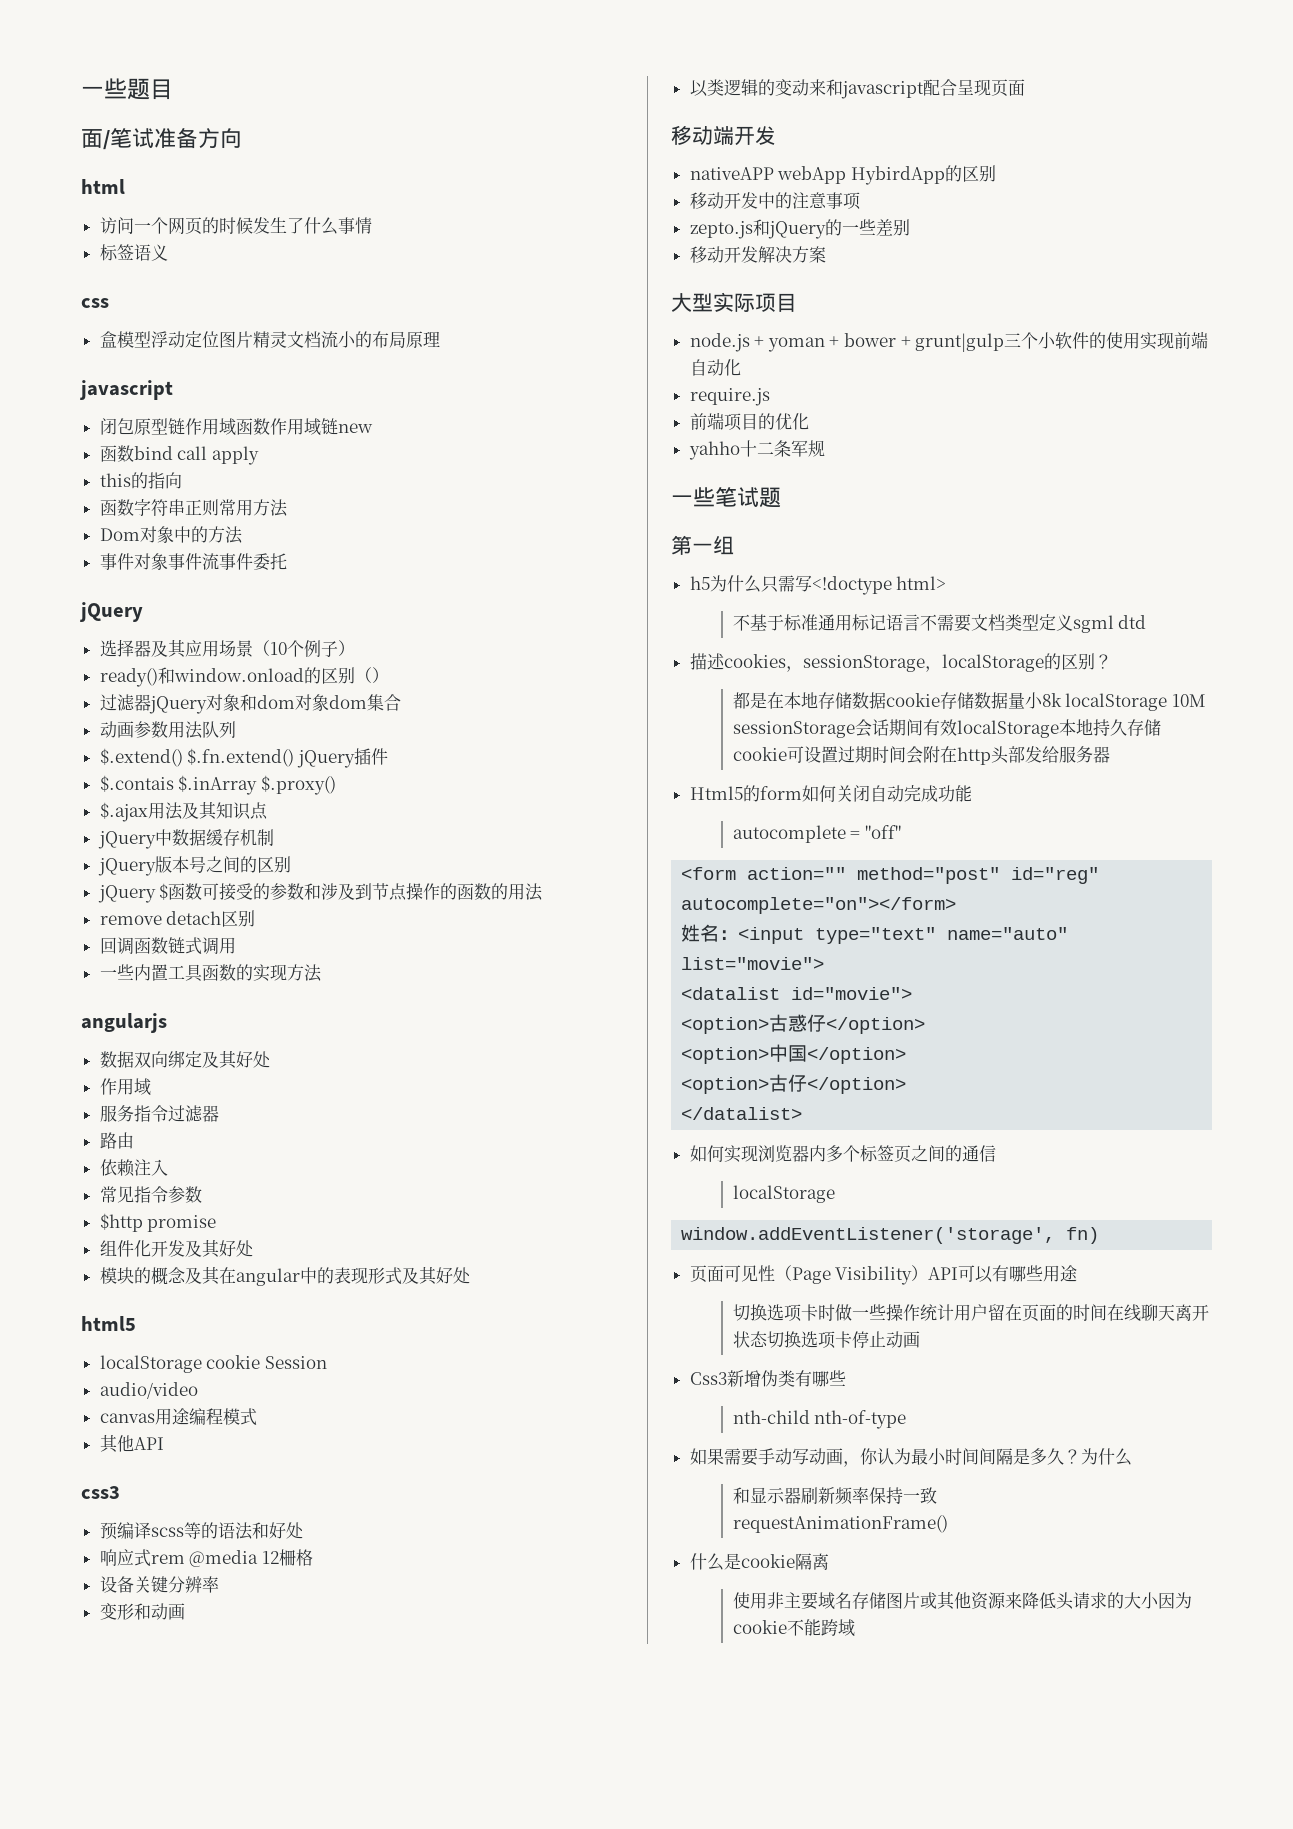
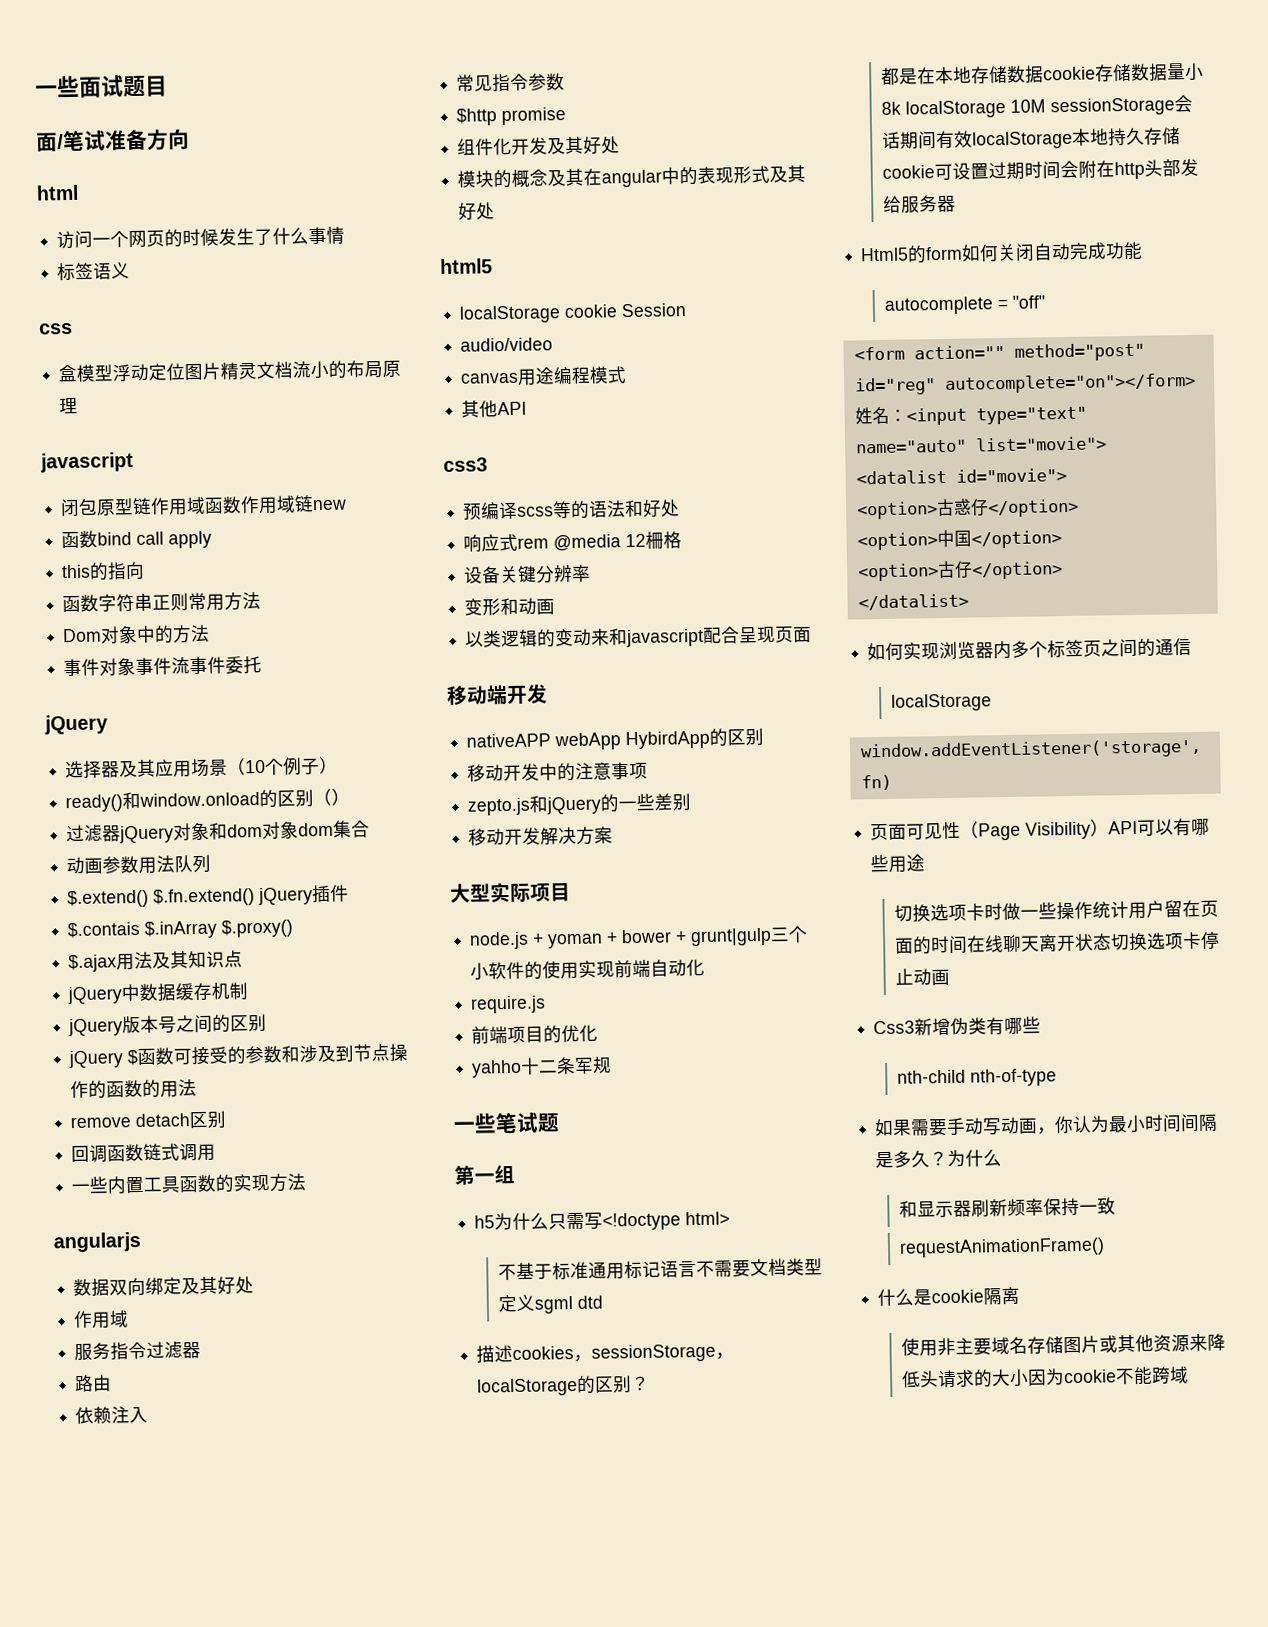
[81,78,127,99] 一些 -> [35,75,124,98] 一些面试

